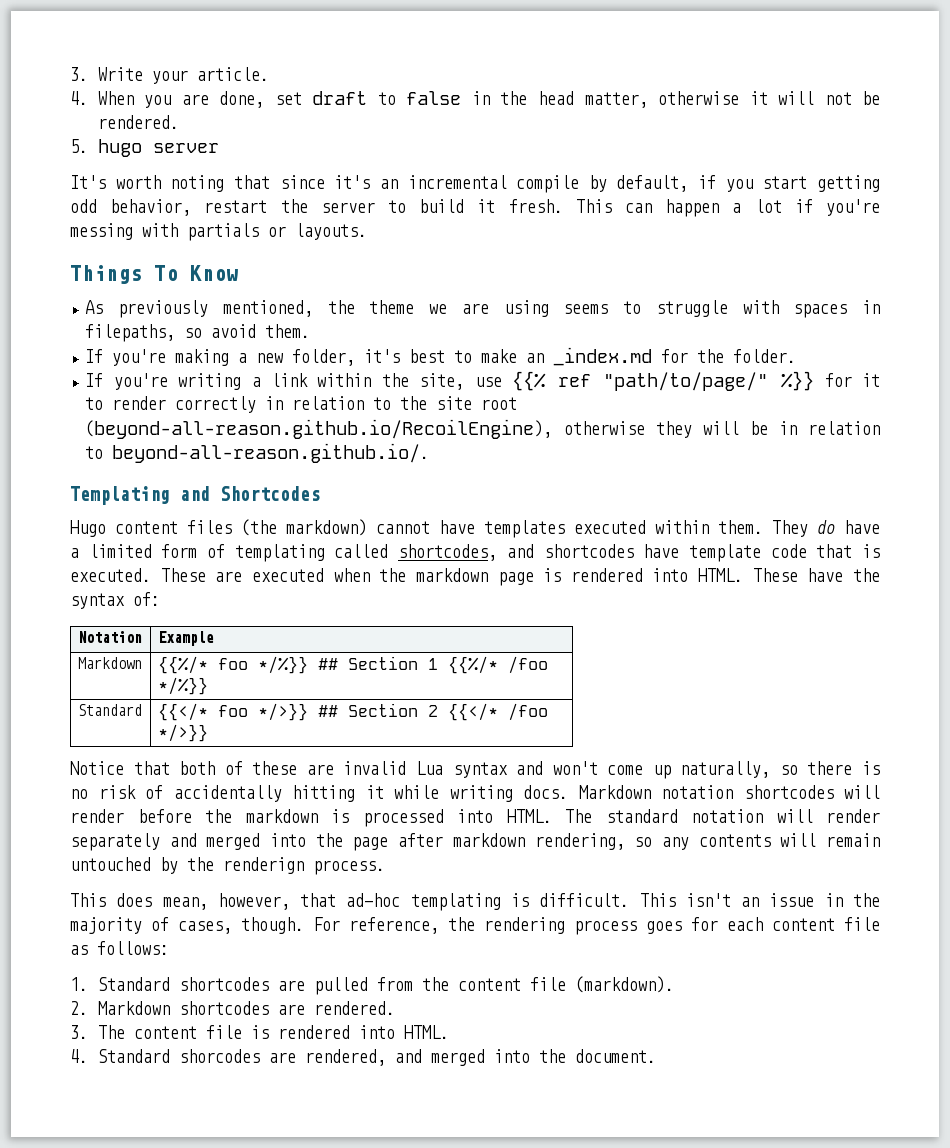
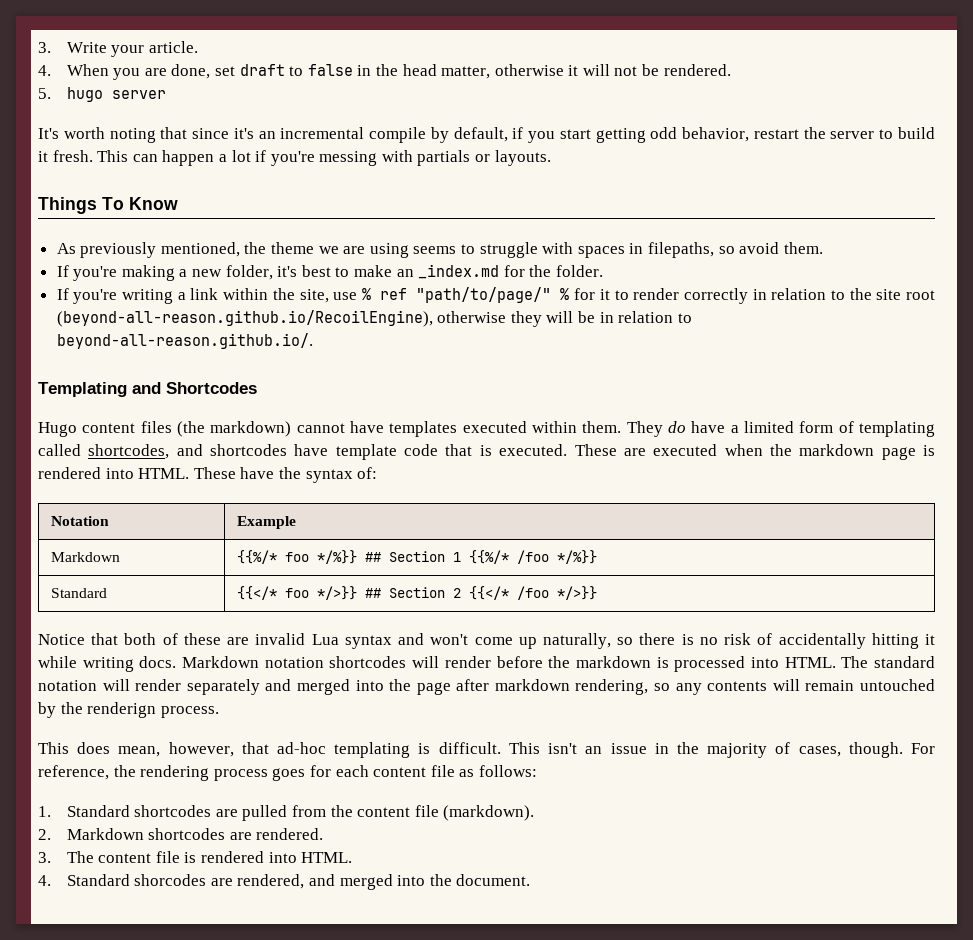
[512,371,547,391] {{% -> [361,288,371,300] %
[781,371,815,391] %}} -> [560,288,570,300] %

